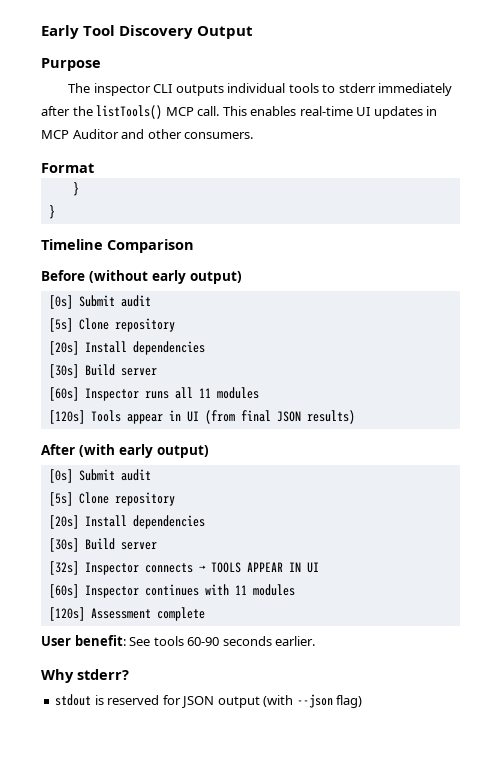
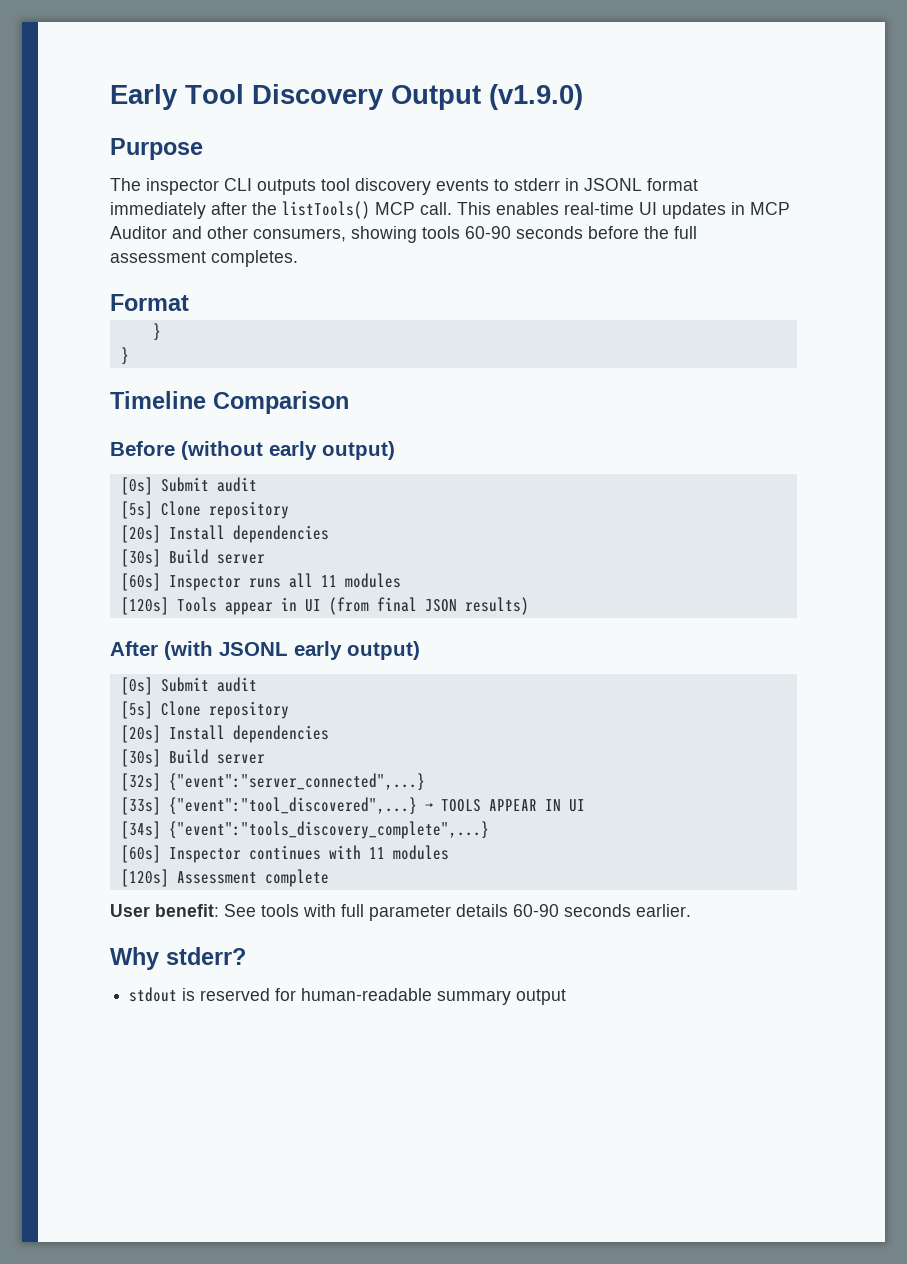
(254, 32) none -> [489,84,583,110] (v1.9.0)
[227,83,376,93] individual tools to stderr -> [321,178,698,195] tool discovery events to stderr in JSONL format
[184,132,254,139] consumers. -> [253,226,697,243] [110,250,298,267] consumers, showing tools 60-90 seconds before the full assessment completes.
(115, 450) none -> [219,642,288,656] JSONL
[84,562,193,575] Inspector connects -> [168,773,425,791] [120,797,417,815] {"event":"server_connected",...} // [33s] {"event":"tool_discovered",...}
(319, 567) none -> [120,821,489,839] // [34s] {"event":"tools_discovery_complete",...}
(184, 641) none -> [303,904,508,921] with full parameter details
[181,694,363,708] JSON output (with --json flag) -> [301,988,567,1005] human-readable summary output

